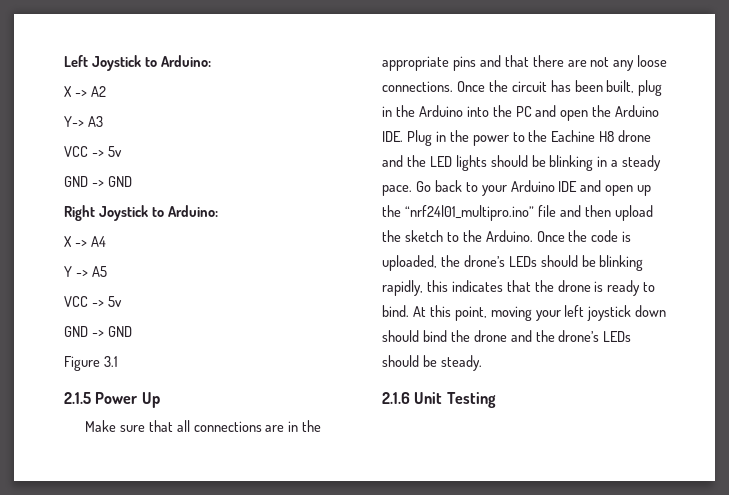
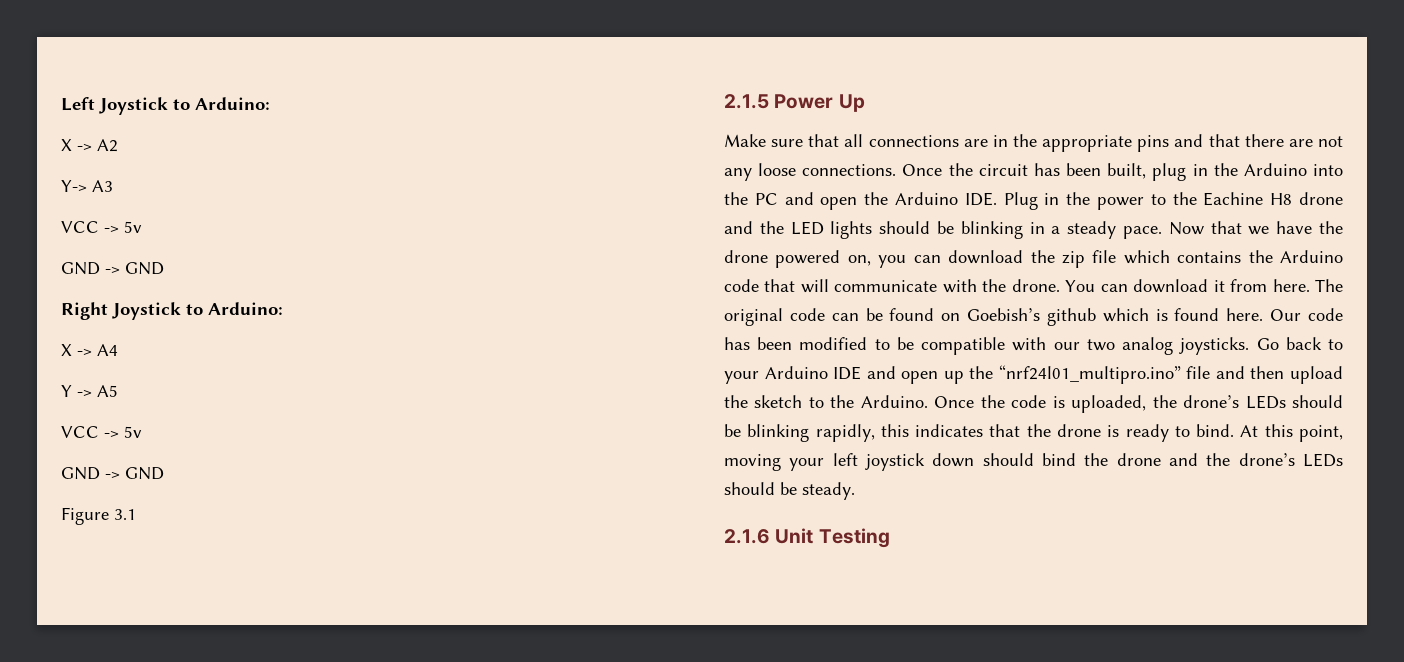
(412, 190) none -> [1168,221,1343,235] [724,250,1343,268] [724,279,1343,293] [724,308,1343,326] [724,337,1250,355] Now that we have the drone powered on, you can download the zip file which contains the Arduino code that will communicate with the drone. You can download it from here. The original code can be found on Goebish’s github which is found here. Our code has been modified to be compatible with our two analog joysticks.

